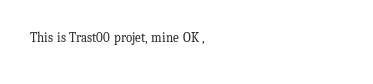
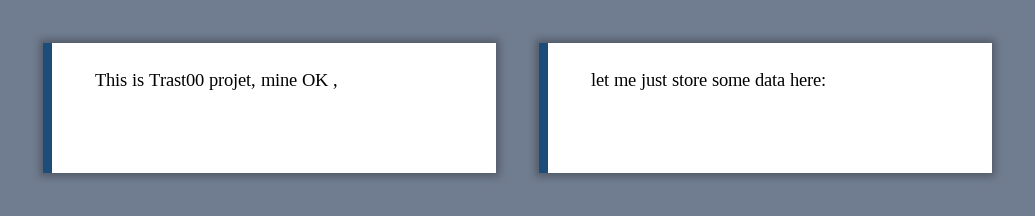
(206, 43) none -> [591,73,826,90] // let me just store some data here:

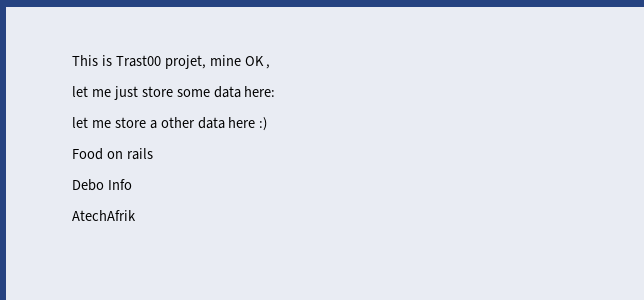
(826, 79) none -> [72,117,268,131] [72,148,153,160] [72,179,132,191] [72,210,136,221] // let me store a other data here :) // Food on rails // Debo Info // AtechAfrik

